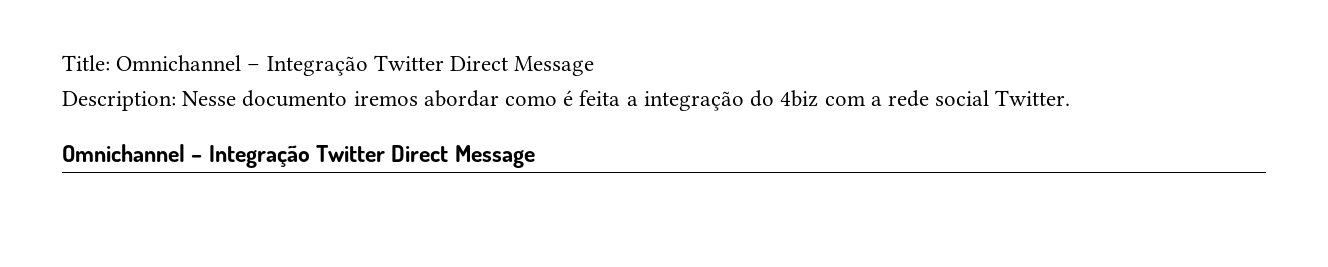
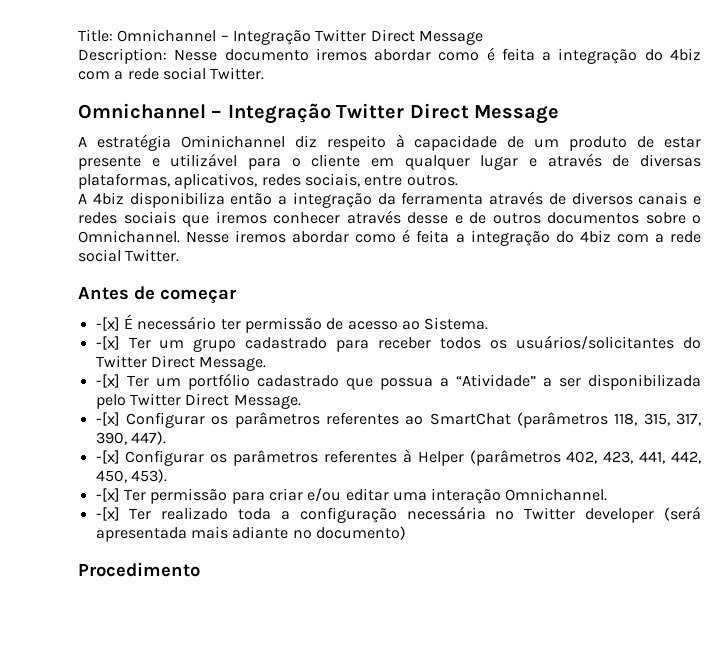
(535, 156) none -> [78,134,701,151] [78,153,701,170] [78,173,458,189] [78,191,701,208] [78,210,701,227] [78,229,702,246] [78,249,180,262] [78,286,237,304] [95,314,489,333] [95,335,701,352] [95,355,267,371] [95,373,702,390] [95,393,301,409] [95,412,702,428] [95,431,166,445] [95,449,702,466] [95,469,167,483] [95,488,608,504] [95,506,702,523] [95,526,406,542] [78,562,200,577] // A estratégia Ominichannel diz respeito à capacidade de um produto de estar presente e utilizável para o cliente em qualquer lugar e através de diversas plataformas, aplicativos, redes sociais, entre outros. // A 4biz disponibiliza então a integração da ferramenta através de diversos canais e redes sociais que iremos conhecer através desse e de outros documentos sobre o Omnichannel. Nesse iremos abordar como é feita a integração do 4biz com a rede social Twitter. // Antes de começar // -[x] É necessário ter permissão de acesso ao Sistema. // -[x] Ter um grupo cadastrado para receber todos os usuários/solicitantes do Twitter Direct Message. // -[x] Ter um portfólio cadastrado que possua a “Atividade” a ser disponibilizada pelo Twitter Direct Message. // -[x] Configurar os parâmetros referentes ao SmartChat (parâmetros 118, 315, 317, 390, 447). // -[x] Configurar os parâmetros referentes à Helper (parâmetros 402, 423, 441, 442, 450, 453). // -[x] Ter permissão para criar e/ou editar uma interação Omnichannel. // -[x] Ter realizado toda a configuração necessária no Twitter developer (será apresentada mais adiante no documento) // Procedimento

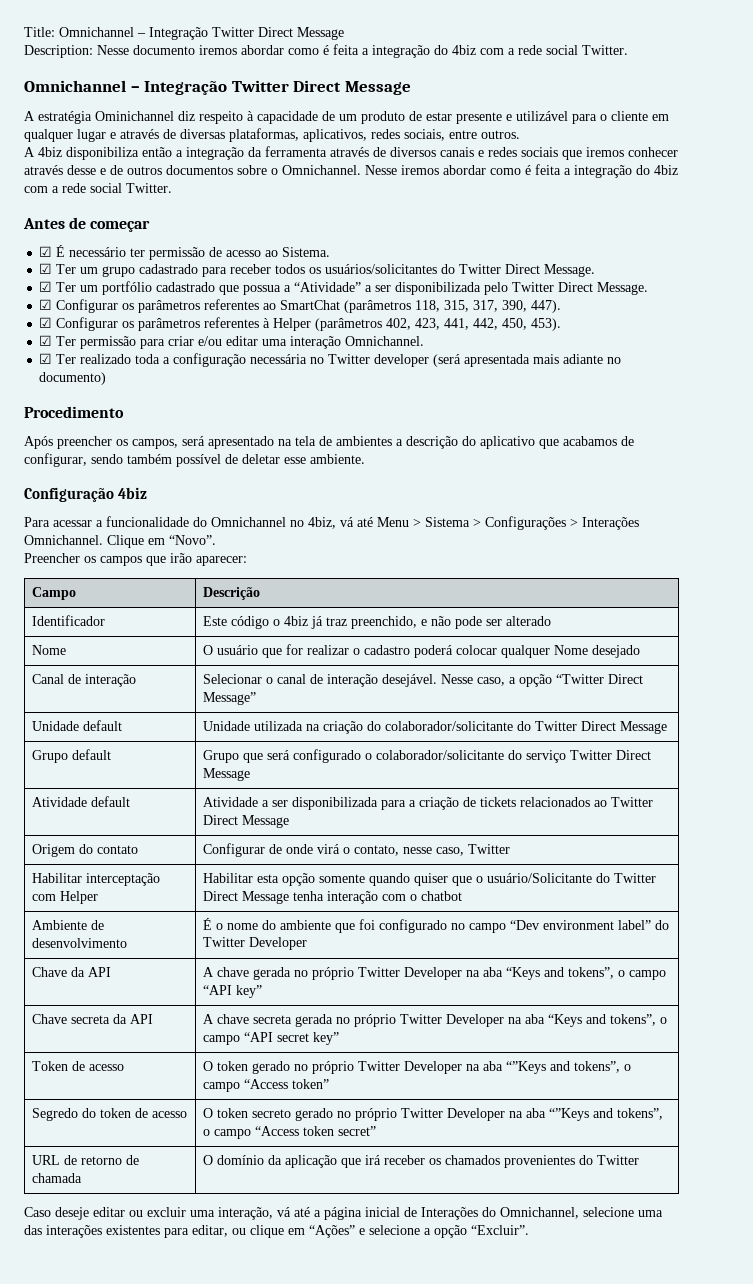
[95,317,120,331] -[x] -> [39,246,53,257] ☑
[95,336,120,350] -[x] -> [39,263,53,274] ☑
[95,374,120,388] -[x] -> [39,281,53,292] ☑
[95,412,120,426] -[x] -> [39,299,53,310] ☑
[95,450,120,464] -[x] -> [39,317,53,328] ☑
[95,488,120,502] -[x] -> [39,335,53,346] ☑
[95,507,120,521] -[x] -> [39,353,53,364] ☑
(200, 569) none -> [24,436,634,449] [24,453,365,467] [24,487,147,502] [24,516,639,530] [24,535,216,548] [24,553,247,566] [32,587,77,600] [203,587,261,600] [32,615,106,626] [203,616,552,629] [32,645,67,655] [203,644,641,658] [32,674,137,687] [203,674,644,687] [203,692,257,705] [32,720,123,731] [203,721,668,734] [32,749,112,763] [203,749,652,763] [203,768,251,781] [32,796,131,807] [203,797,654,810] [203,815,290,828] [32,844,139,857] [203,843,511,857] [32,873,161,886] [32,891,99,904] [203,873,657,886] [203,891,463,904] [32,920,105,930] [32,938,128,948] [203,918,670,933] [203,937,308,950] [32,967,112,977] [203,967,667,980] [203,985,263,998] [32,1014,154,1024] [203,1014,668,1027] [203,1032,340,1045] [32,1061,125,1071] [203,1061,632,1074] [203,1079,330,1092] [32,1108,188,1121] [203,1108,664,1121] [203,1126,377,1139] [32,1155,140,1165] [32,1173,83,1183] [203,1155,640,1168] [24,1207,663,1220] [24,1225,529,1238] // Após preencher os campos, será apresentado na tela de ambientes a descrição do aplicativo que acabamos de configurar, sendo também possível de deletar esse ambiente. // Configuração 4biz // Para acessar a funcionalidade do Omnichannel no 4biz, vá até Menu > Sistema > Configurações > Interações Omnichannel. Clique em “Novo”. // Preencher os campos que irão aparecer: // Campo | Descrição // Identificador | Este código o 4biz já traz preenchido, e não pode ser alterado // Nome | O usuário que for realizar o cadastro poderá colocar qualquer Nome desejado // Canal de interação | Selecionar o canal de interação desejável. Nesse caso, a opção “Twitter Direct Message” // Unidade default | Unidade utilizada na criação do colaborador/solicitante do Twitter Direct Message // Grupo default | Grupo que será configurado o colaborador/solicitante do serviço Twitter Direct Message // Atividade default | Atividade a ser disponibilizada para a criação de tickets relacionados ao Twitter Direct Message // Origem do contato | Configurar de onde virá o contato, nesse caso, Twitter // Habilitar interceptação com Helper | Habilitar esta opção somente quando quiser que o usuário/Solicitante do Twitter Direct Message tenha interação com o chatbot // Ambiente de desenvolvimento | É o nome do ambiente que foi configurado no campo “Dev environment label” do Twitter Developer // Chave da API | A chave gerada no próprio Twitter Developer na aba “Keys and tokens”, o campo “API key” // Chave secreta da API | A chave secreta gerada no próprio Twitter Developer na aba “Keys and tokens”, o campo “API secret key” // Token de acesso | O token gerado no próprio Twitter Developer na aba “”Keys and tokens”, o campo “Access token” // Segredo do token de acesso | O token secreto gerado no próprio Twitter Developer na aba “”Keys and tokens”, o campo “Access token secret” // URL de retorno de chamada | O domínio da aplicação que irá receber os chamados provenientes do Twitter // Caso deseje editar ou excluir uma interação, vá até a página inicial de Interações do Omnichannel, selecione uma das interações existentes para editar, ou clique em “Ações” e selecione a opção “Excluir”.

